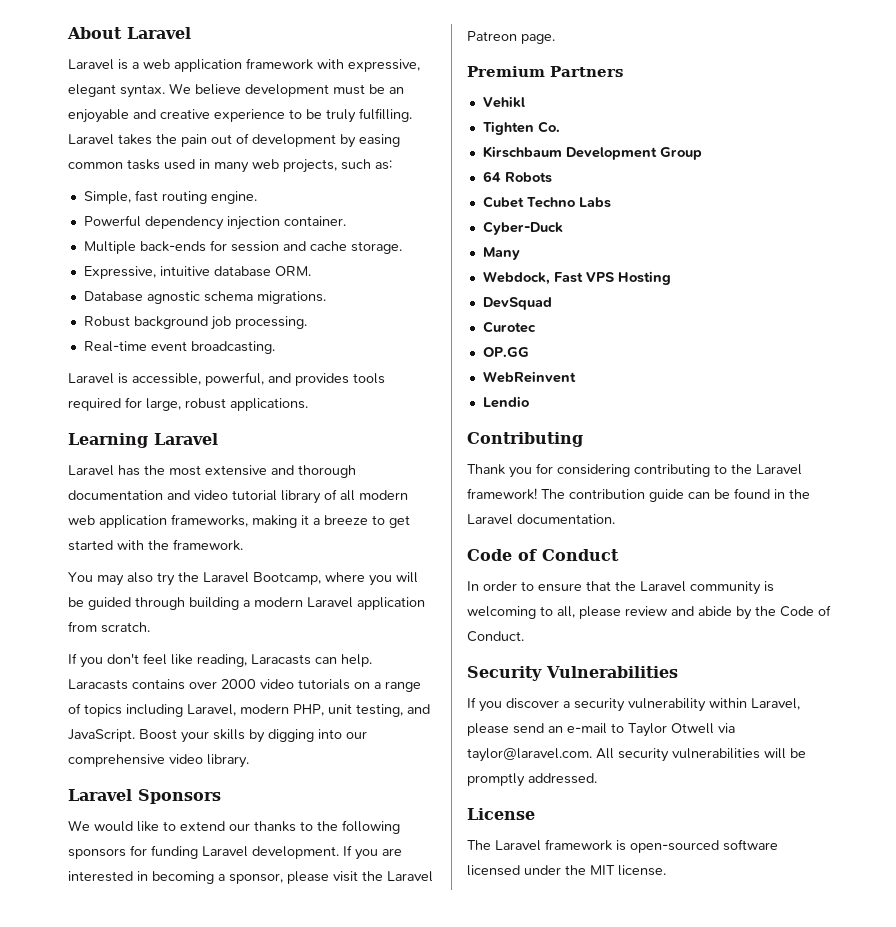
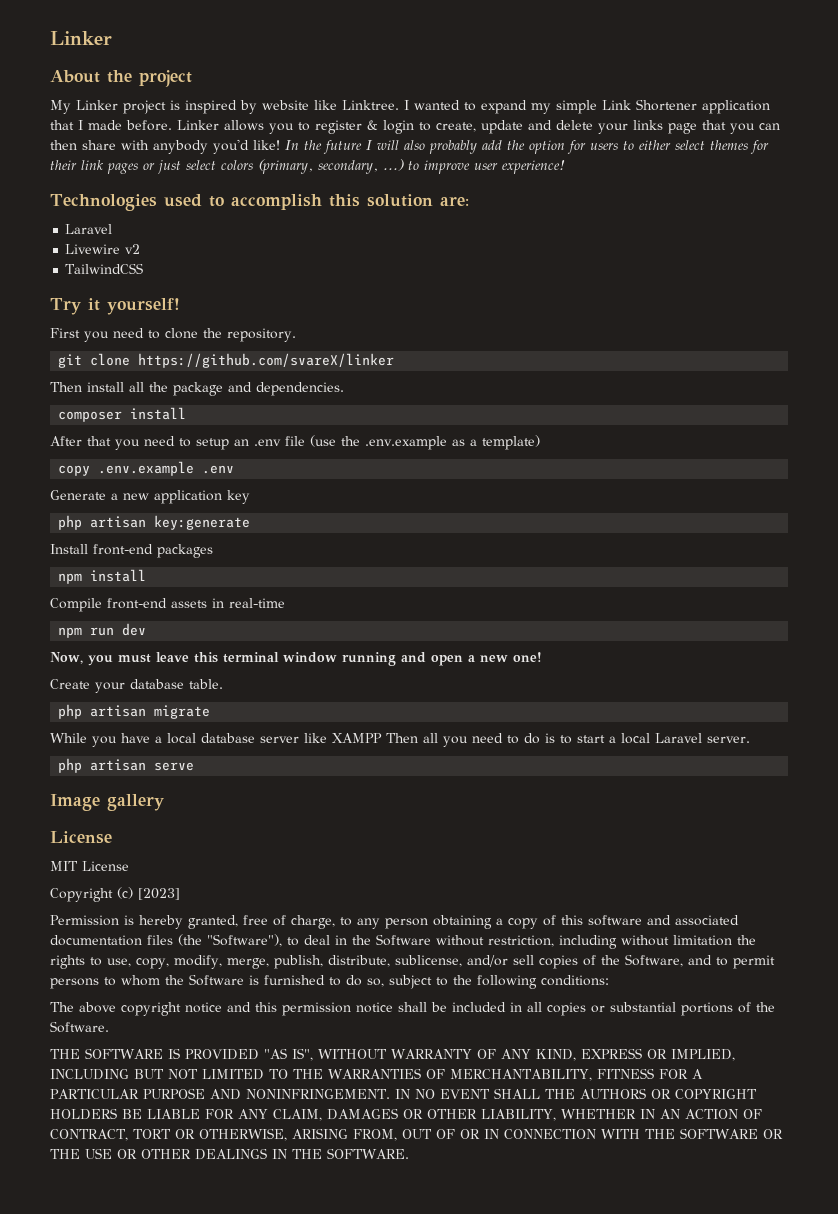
[67,27,191,39] [68,58,420,72] [68,83,404,98] [68,108,412,123] [68,133,400,148] [68,159,392,173] [83,190,257,204] [83,215,346,230] [83,240,402,254] [83,266,311,279] [83,291,326,304] [83,316,307,330] [83,341,275,354] [68,372,385,386] [68,397,308,411] [68,433,218,448] [68,465,356,478] [68,489,408,504] [68,514,410,528] [68,539,243,551] [68,572,418,586] [68,597,425,610] [68,621,150,633] [68,653,372,668] [68,679,421,692] [68,703,430,717] [68,729,367,743] [68,754,249,768] [68,789,221,804] [68,820,400,834] [68,845,402,860] [68,871,433,884] [467,31,555,44] [467,66,623,77] [482,96,525,108] [482,121,560,135] [482,146,702,160] [482,171,552,183] [482,196,611,208] [482,221,563,235] [482,247,520,260] [482,271,671,285] [482,297,552,310] [482,321,536,333] [482,347,529,357] [482,371,576,383] [482,396,529,408] [467,432,583,447] [467,463,802,478] [467,488,810,502] [467,514,615,525] [467,549,619,561] [467,581,774,595] [467,605,831,620] [467,631,524,642] [467,666,678,681] [467,697,800,712] [467,723,735,737] [467,748,806,762] [467,773,597,787] [467,808,535,820] [467,839,778,853] [467,865,666,876] About Laravel // Laravel is a web application framework with expressive, elegant syntax. We believe development must be an enjoyable and creative experience to be truly fulfilling. Laravel takes the pain out of development by easing common tasks used in many web projects, such as: // Simple, fast routing engine. // Powerful dependency injection container. // Multiple back-ends for session and cache storage. // Expressive, intuitive database ORM. // Database agnostic schema migrations. // Robust background job processing. // Real-time event broadcasting. // Laravel is accessible, powerful, and provides tools required for large, robust applications. // Learning Laravel // Laravel has the most extensive and thorough documentation and video tutorial library of all modern web application frameworks, making it a breeze to get started with the framework. // You may also try the Laravel Bootcamp, where you will be guided through building a modern Laravel application from scratch. // If you don't feel like reading, Laracasts can help. Laracasts contains over 2000 video tutorials on a range of topics including Laravel, modern PHP, unit testing, and JavaScript. Boost your skills by digging into our comprehensive video library. // Laravel Sponsors // We would like to extend our thanks to the following sponsors for funding Laravel development. If you are interested in becoming a sponsor, please visit the Laravel Patreon page. // Premium Partners // Vehikl // Tighten Co. // Kirschbaum Development Group // 64 Robots // Cubet Techno Labs // Cyber-Duck // Many // Webdock, Fast VPS Hosting // DevSquad // Curotec // OP.GG // WebReinvent // Lendio // Contributing // Thank you for considering contributing to the Laravel framework! The contribution guide can be found in the Laravel documentation. // Code of Conduct // In order to ensure that the Laravel community is welcoming to all, please review and abide by the Code of Conduct. // Security Vulnerabilities // If you discover a security vulnerability within Laravel, please send an e-mail to Taylor Otwell via taylor@laravel.com. All security vulnerabilities will be promptly addressed. // License // The Laravel framework is open-sourced software licensed under the MIT license. -> [50,31,112,45] [50,70,192,87] [50,99,770,114] [50,120,780,134] [50,139,769,154] [50,159,565,174] [50,194,469,211] [65,224,113,234] [65,244,141,254] [65,263,144,274] [50,298,180,315] [50,328,296,342] [58,353,395,368] [50,382,344,396] [58,407,187,422] [50,435,540,450] [58,461,235,476] [50,490,250,504] [58,515,251,530] [50,544,213,558] [58,569,147,584] [50,598,285,612] [58,623,147,638] [50,652,542,666] [50,679,223,693] [58,704,211,719] [50,733,750,747] [58,758,195,773] [50,794,164,811] [50,831,112,844] [50,861,129,871] [50,887,180,902] [50,915,739,929] [50,934,756,949] [50,954,775,969] [50,974,609,989] [50,1002,775,1016] [50,1021,109,1033] [50,1048,735,1061] [50,1068,703,1081] [50,1088,757,1100] [50,1108,762,1121] [50,1128,783,1141] [50,1148,409,1160] Linker // About the project // My Linker project is inspired by website like Linktree. I wanted to expand my simple Link Shortener application that I made before. Linker allows you to register & login to create, update and delete your links page that you can then share with anybody you'd like! In the future I will also probably add the option for users to either select themes for their link pages or just select colors (primary, secondary, ...) to improve user experience! // Technologies used to accomplish this solution are: // Laravel // Livewire v2 // TailwindCSS // Try it yourself! // First you need to clone the repository. // git clone https://github.com/svareX/linker // Then install all the package and dependencies. // composer install // After that you need to setup an .env file (use the .env.example as a template) // copy .env.example .env // Generate a new application key // php artisan key:generate // Install front-end packages // npm install // Compile front-end assets in real-time // npm run dev // Now, you must leave this terminal window running and open a new one! // Create your database table. // php artisan migrate // While you have a local database server like XAMPP Then all you need to do is to start a local Laravel server. // php artisan serve // Image gallery // License // MIT License // Copyright (c) [2023] // Permission is hereby granted, free of charge, to any person obtaining a copy of this software and associated documentation files (the "Software"), to deal in the Software without restriction, including without limitation the rights to use, copy, modify, merge, publish, distribute, sublicense, and/or sell copies of the Software, and to permit persons to whom the Software is furnished to do so, subject to the following conditions: // The above copyright notice and this permission notice shall be included in all copies or substantial portions of the Software. // THE SOFTWARE IS PROVIDED "AS IS", WITHOUT WARRANTY OF ANY KIND, EXPRESS OR IMPLIED, INCLUDING BUT NOT LIMITED TO THE WARRANTIES OF MERCHANTABILITY, FITNESS FOR A PARTICULAR PURPOSE AND NONINFRINGEMENT. IN NO EVENT SHALL THE AUTHORS OR COPYRIGHT HOLDERS BE LIABLE FOR ANY CLAIM, DAMAGES OR OTHER LIABILITY, WHETHER IN AN ACTION OF CONTRACT, TORT OR OTHERWISE, ARISING FROM, OUT OF OR IN CONNECTION WITH THE SOFTWARE OR THE USE OR OTHER DEALINGS IN THE SOFTWARE.

